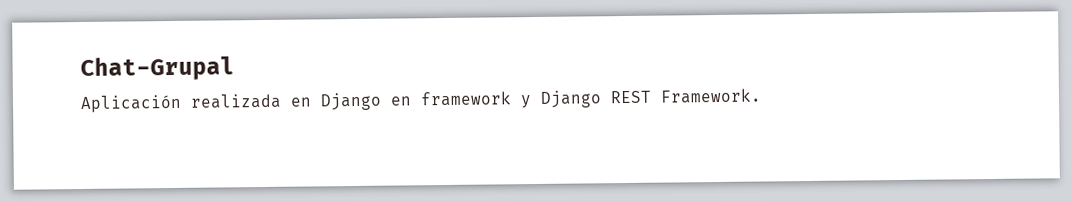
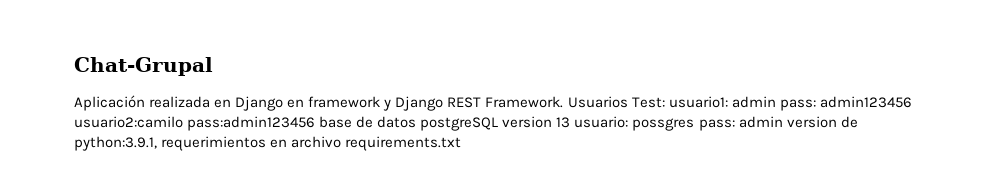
(762, 96) none -> [567,96,912,111] [74,116,858,131] [74,136,462,151] Usuarios Test: usuario1: admin pass: admin123456 usuario2:camilo pass:admin123456 base de datos postgreSQL version 13 usuario: possgres pass: admin version de python:3.9.1, requerimientos en archivo requirements.txt

